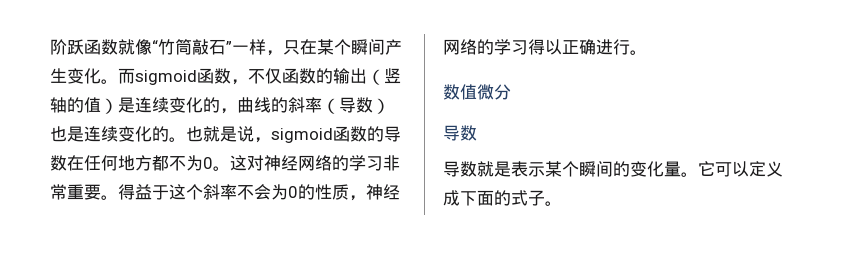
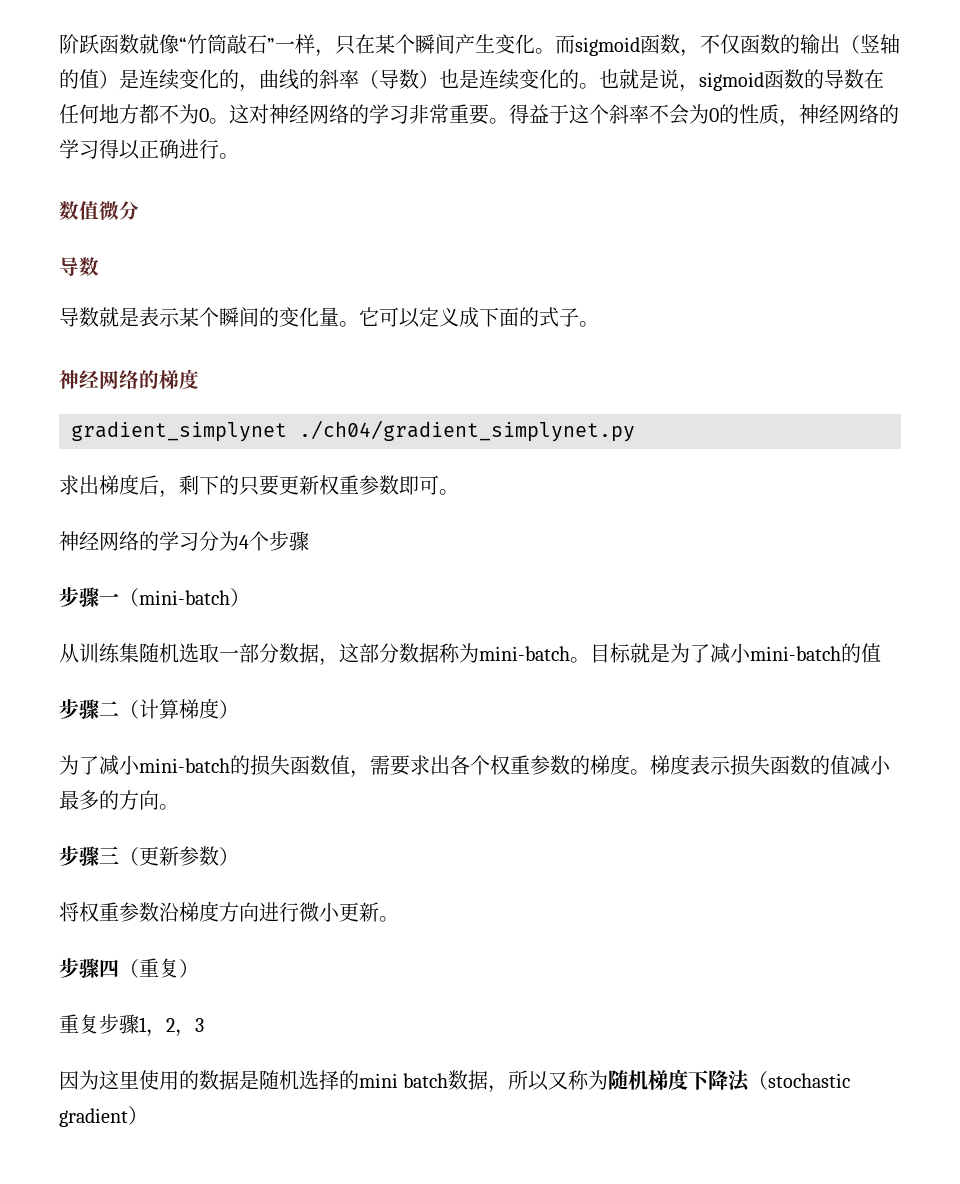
(562, 203) none -> [59,369,199,389] [71,420,635,442] [59,474,459,498] [59,531,309,551] [59,587,250,607] [59,643,881,666] [59,698,239,719] [59,754,891,778] [59,790,179,810] [59,846,239,866] [59,901,399,922] [59,958,199,978] [59,1014,204,1037] [59,1069,851,1093] [59,1106,148,1127] // 神经网络的梯度 // gradient_simplynet ./ch04/gradient_simplynet.py // 求出梯度后，剩下的只要更新权重参数即可。 // 神经网络的学习分为4个步骤 // 步骤一（mini-batch） // 从训练集随机选取一部分数据，这部分数据称为mini-batch。目标就是为了减小mini-batch的值 // 步骤二（计算梯度） // 为了减小mini-batch的损失函数值，需要求出各个权重参数的梯度。梯度表示损失函数的值减小最多的方向。 // 步骤三（更新参数） // 将权重参数沿梯度方向进行微小更新。 // 步骤四（重复） // 重复步骤1，2，3 // 因为这里使用的数据是随机选择的mini batch数据，所以又称为随机梯度下降法（stochastic gradient）

